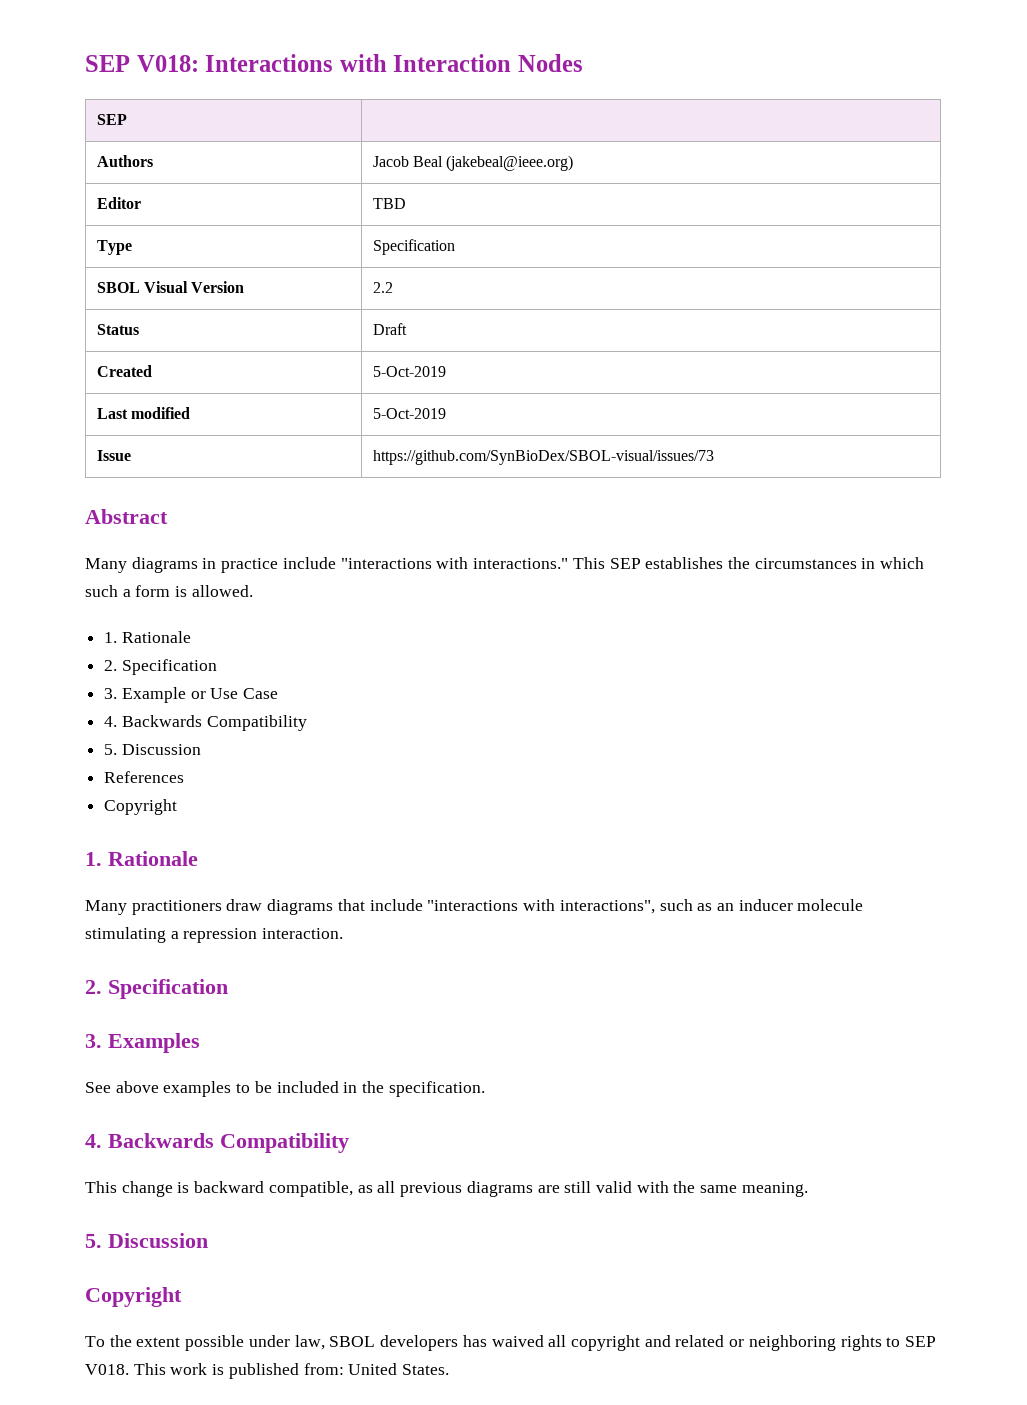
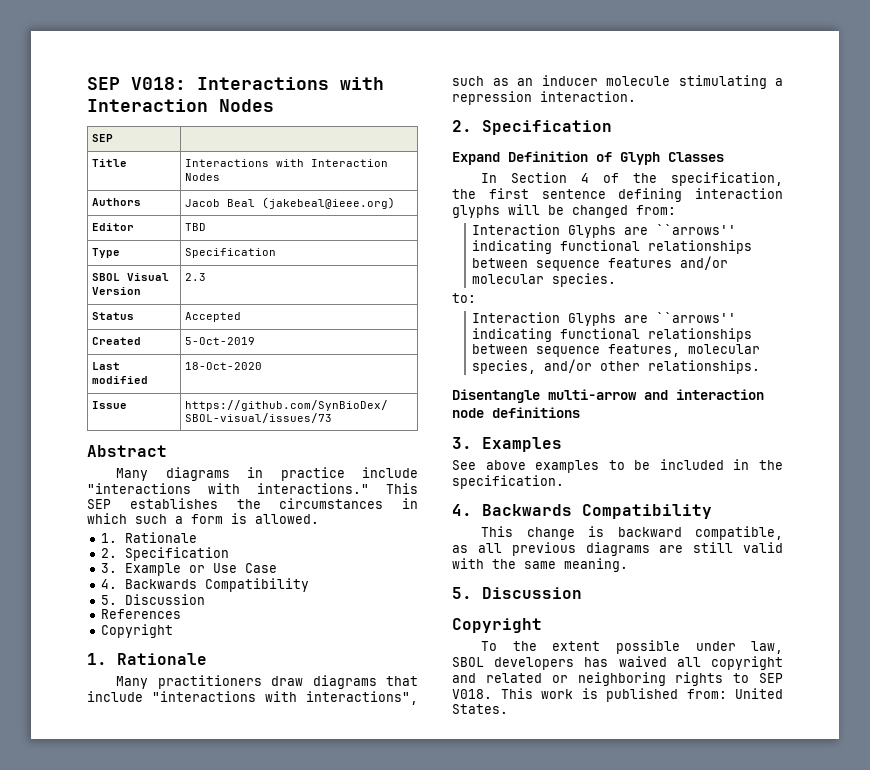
(127, 119) none -> [92,159,128,167] [185,159,389,167] [185,173,221,181] // Title | Interactions with Interaction Nodes
[372,282,393,293] 2.2 -> [185,273,207,281] 2.3
[372,323,407,335] Draft -> [185,312,242,322] Accepted
[372,408,446,419] 5-Oct-2019 -> [185,362,263,370] 18-Oct-2020
(228, 989) none -> [452,151,724,165] [481,172,783,186] [452,188,783,202] [452,204,676,218] [472,224,737,238] [472,240,753,254] [472,256,729,271] [472,273,617,287] [452,293,476,303] [472,312,737,326] [472,328,753,342] [472,344,761,357] [472,359,761,374] [452,389,764,403] [452,407,580,418] // Expand Definition of Glyph Classes // In Section 4 of the specification, the first sentence defining interaction glyphs will be changed from: // Interaction Glyphs are ``arrows'' indicating functional relationships between sequence features and/or molecular species. // to: // Interaction Glyphs are ``arrows'' indicating functional relationships between sequence features, molecular species, and/or other relationships. // Disentangle multi-arrow and interaction node definitions

